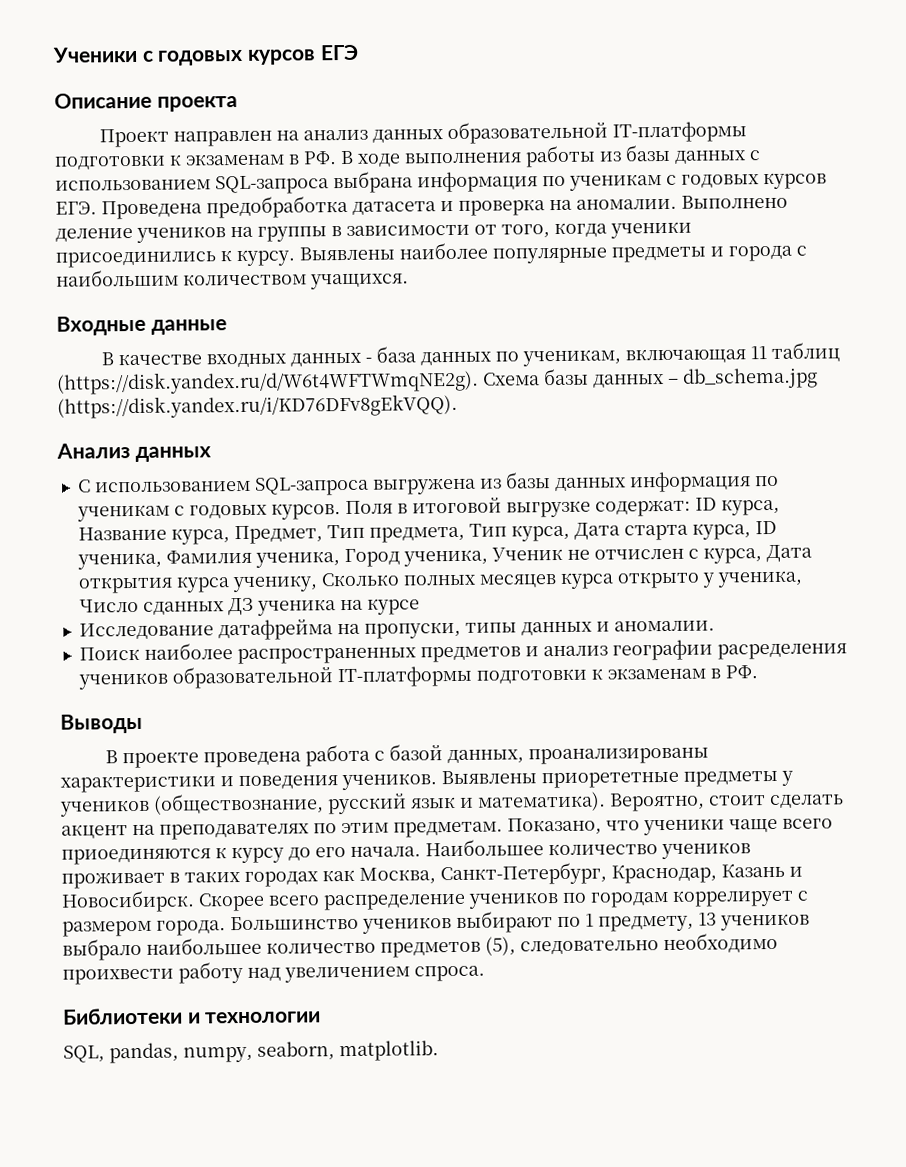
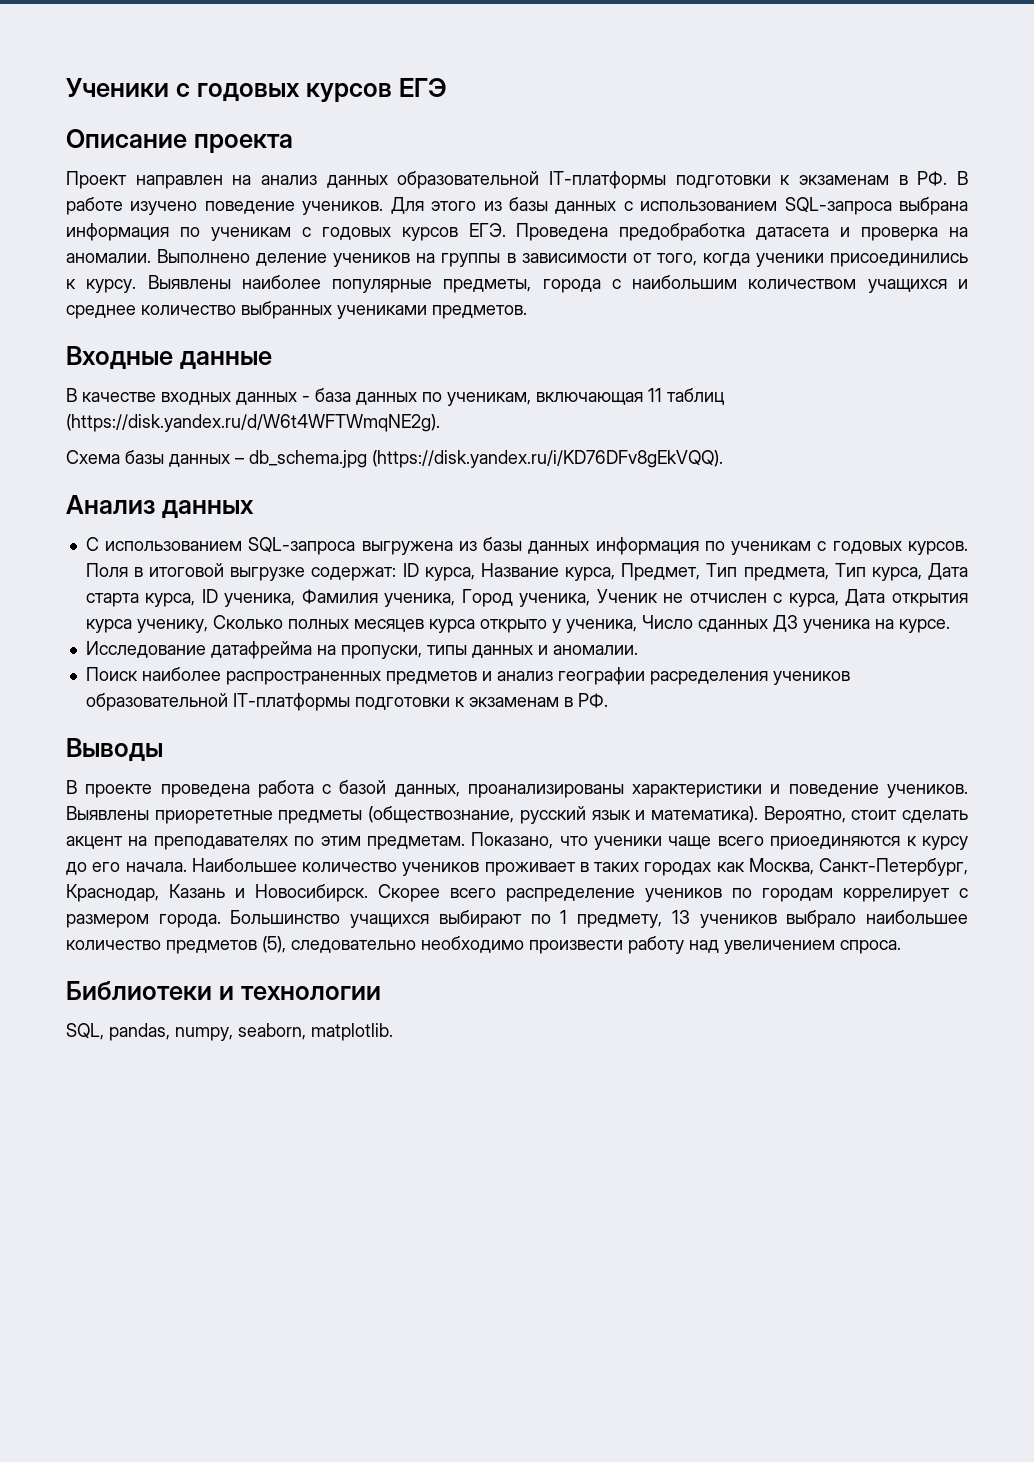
[357,145,596,168] ходе выполнения работы -> [66,197,477,215] работе изучено поведение учеников. Для этого
[611,246,724,263] предметы и -> [443,279,532,293] предметы,
[310,273,409,290] учащихся. -> [867,279,968,293] [66,301,527,319] учащихся и среднее количество выбранных учениками предметов.
(479, 382) none -> (440, 423) //
[366,598,420,615] курсе -> [898,619,950,633] курсе.
[238,775,338,790] поведения -> [788,784,879,797] поведение
[781,770,793,786] [60,799,150,817] у учеников -> (363, 817) none
[362,917,452,934] учеников -> [350,914,430,928] учащихся
[62,968,174,985] проихвести -> [529,940,623,954] произвести

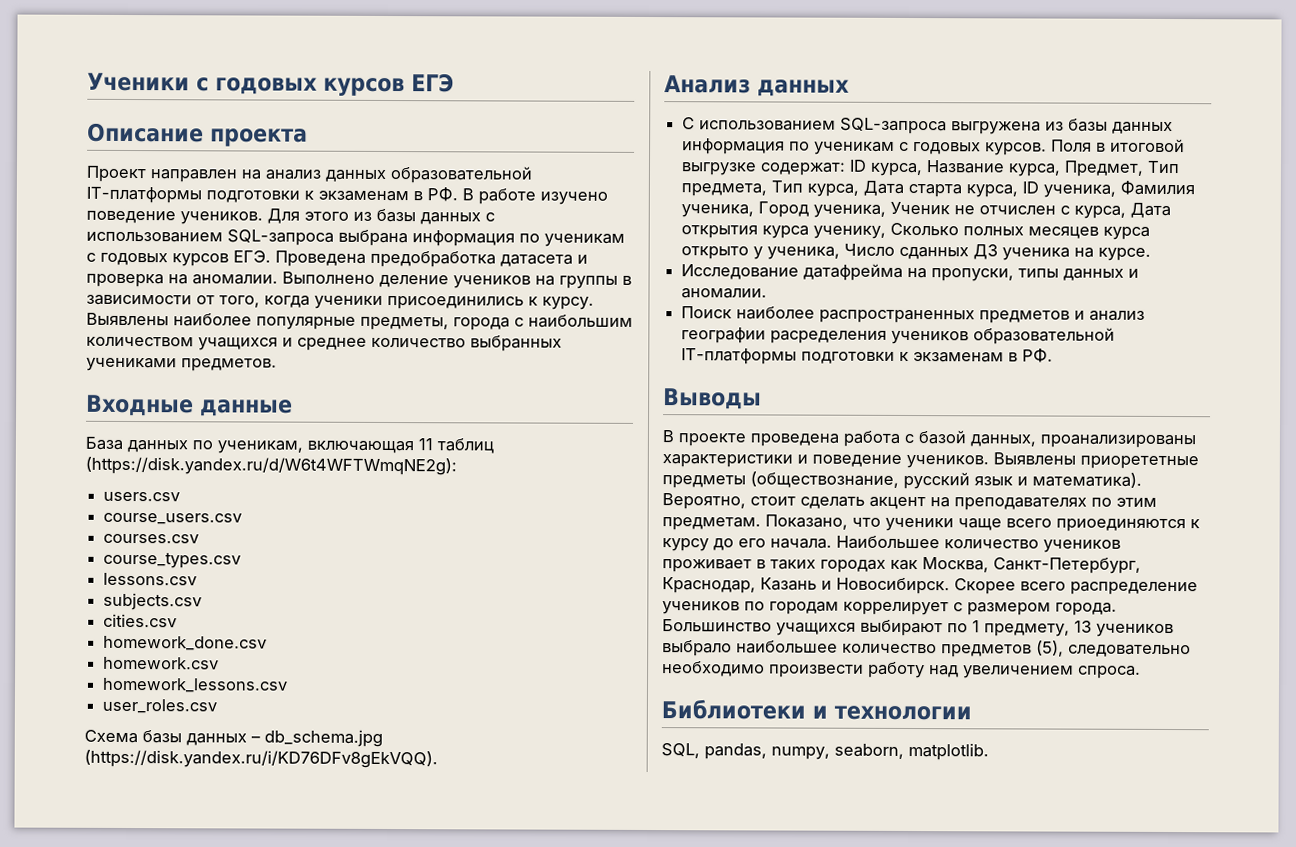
[66,388,351,405] В качестве входных данных - база -> [85,436,123,450] База
[66,414,440,432] (https://disk.yandex.ru/d/W6t4WFTWmqNE2g). -> [85,456,457,476] [103,491,181,502] [103,512,243,525] [103,533,200,544] [103,551,242,569] [103,572,198,586] [103,592,203,611] [103,613,178,628] [103,635,268,651] [103,656,220,670] [102,677,289,693] [102,698,218,714] (https://disk.yandex.ru/d/W6t4WFTWmqNE2g): // users.csv // course_users.csv // courses.csv // course_types.csv // lessons.csv // subjects.csv // cities.csv // homework_done.csv // homework.csv // homework_lessons.csv // user_roles.csv

